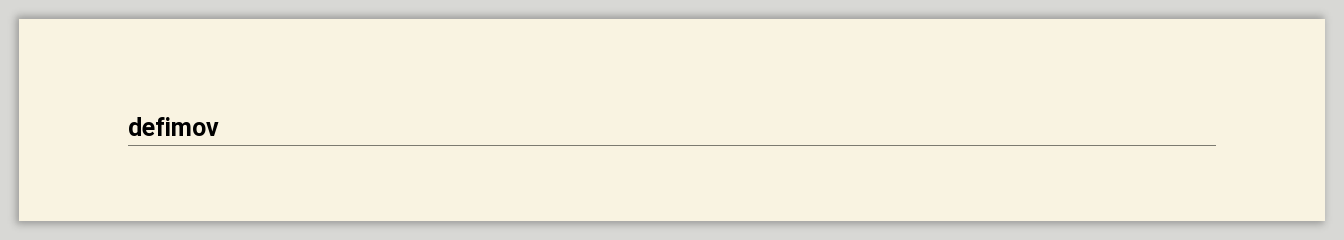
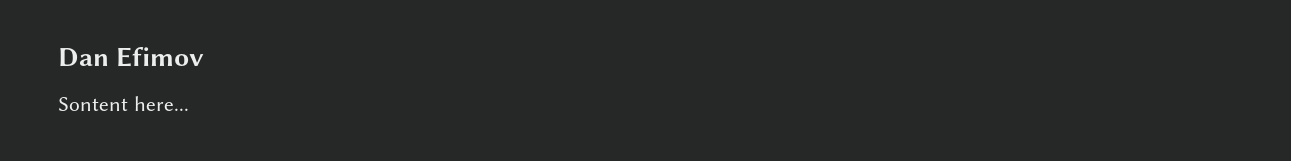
[128,117,219,136] defimov -> [58,47,205,67] [58,96,189,111] Dan Efimov // Sontent here...

